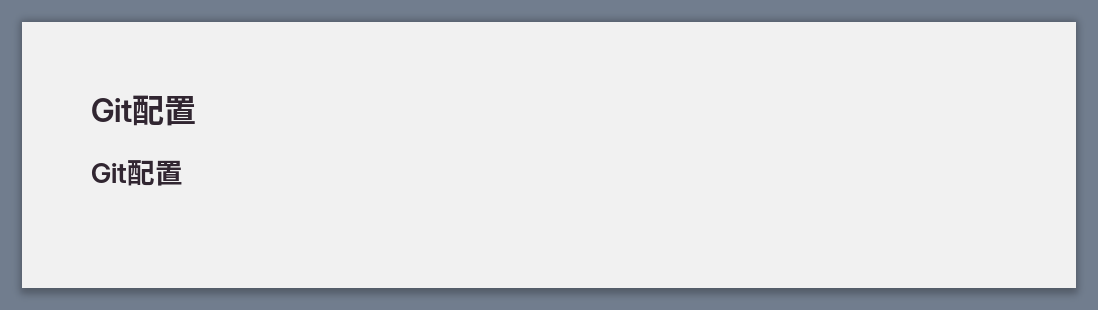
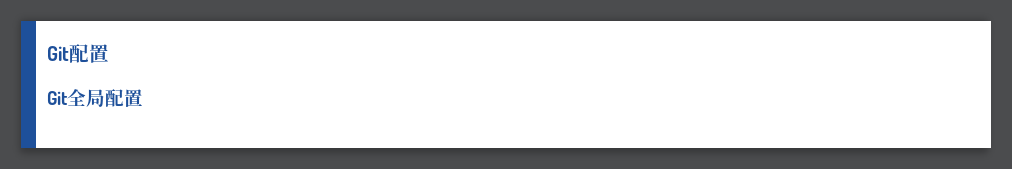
(127, 173) none -> [67,89,105,107] 全局

